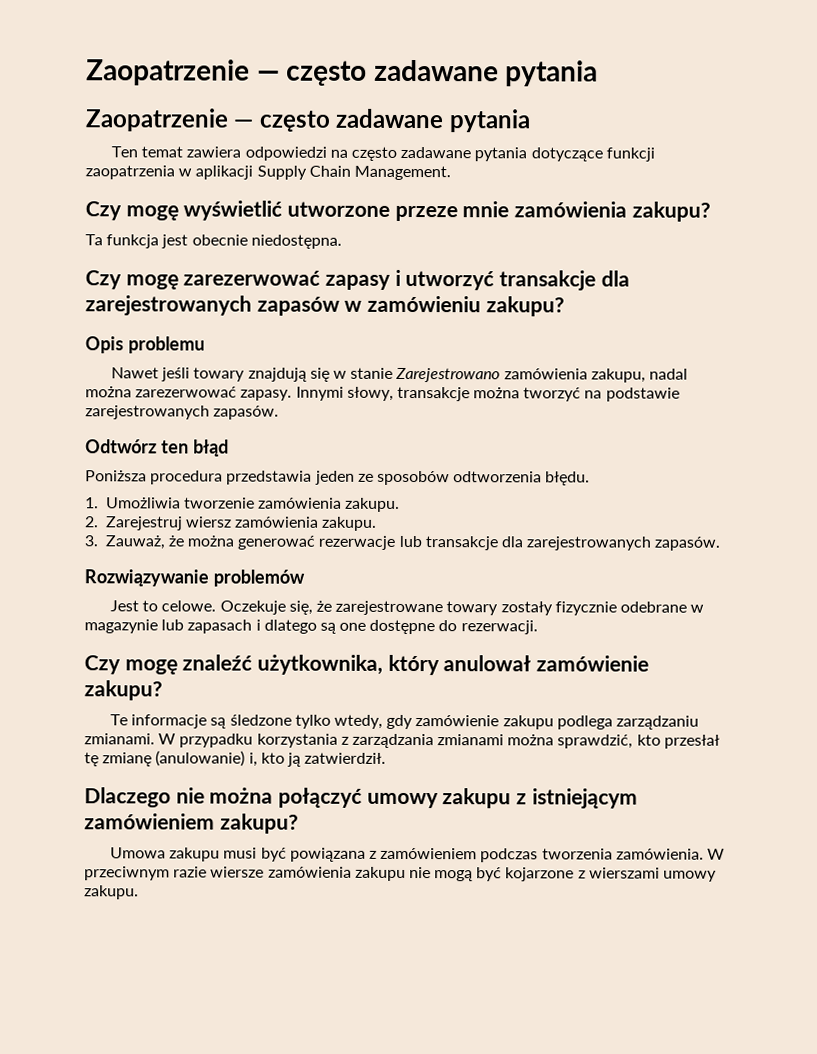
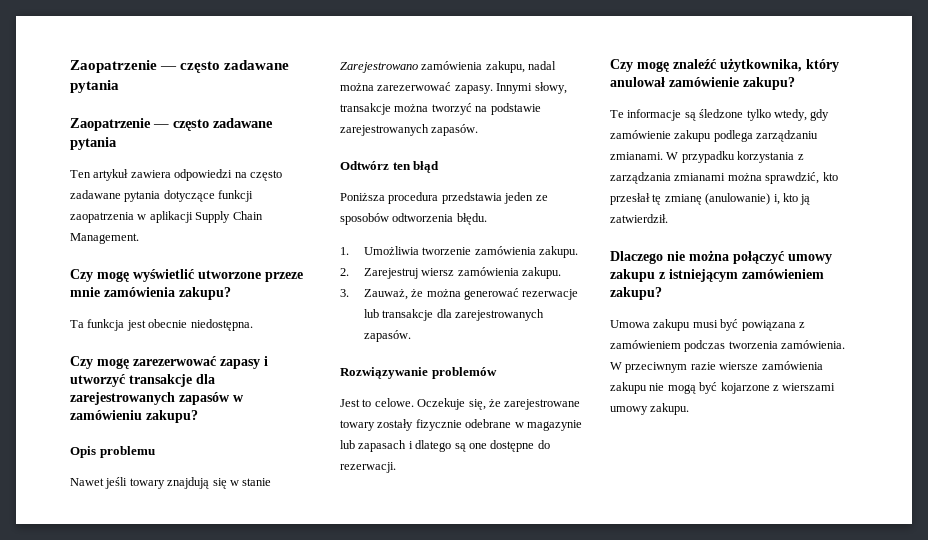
[141,146,184,158] temat -> [93,169,129,181] artykuł

